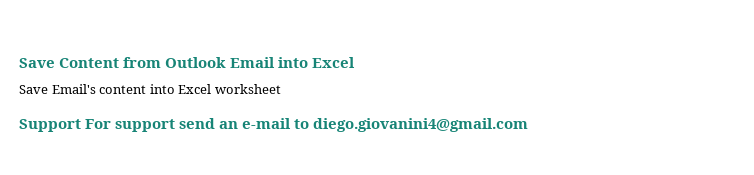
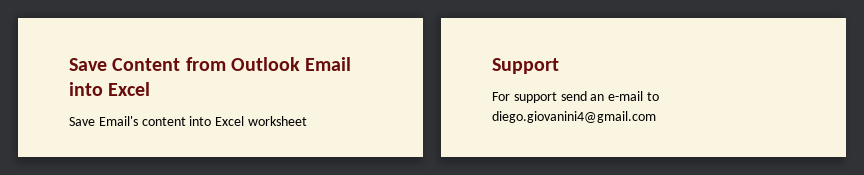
(81, 125) none -> (559, 66) //

